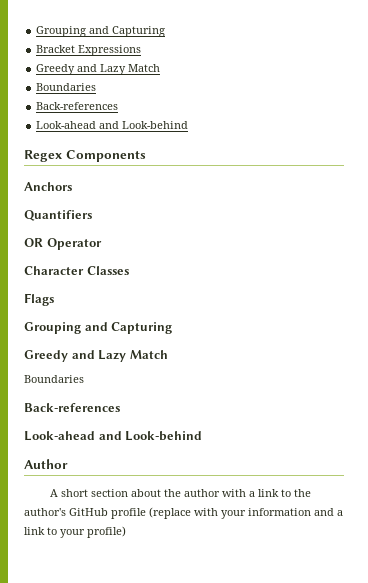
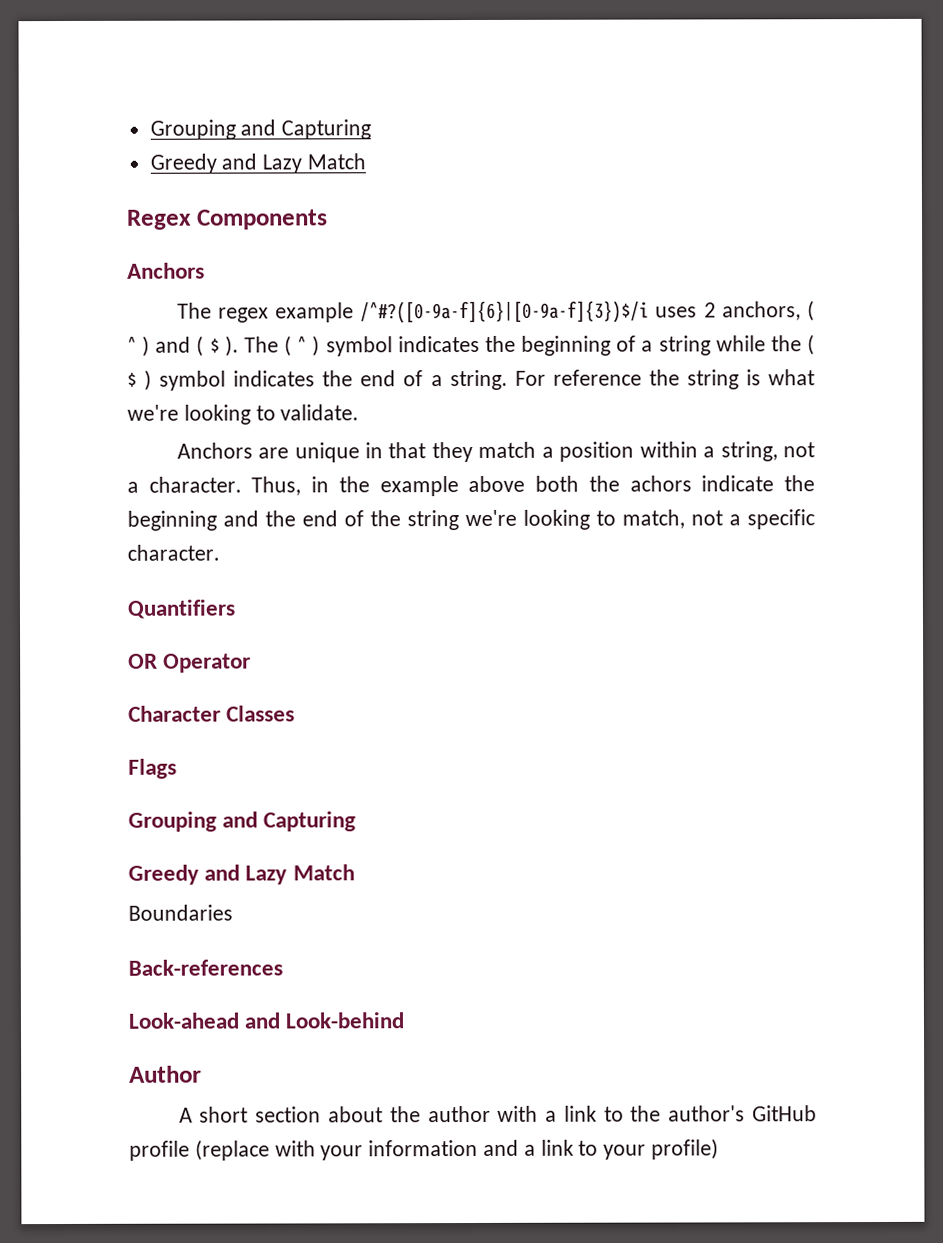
[36,26,166,37] [36,45,142,56] [36,64,161,75] [36,83,97,91] [36,102,119,110] [36,121,189,129] [24,150,146,162] [24,182,72,191] Grouping and Capturing // Bracket Expressions // Greedy and Lazy Match // Boundaries // Back-references // Look-ahead and Look-behind // Regex Components // Anchors -> [149,119,372,140] [149,153,367,174] [126,209,328,230] [127,262,205,279] [176,300,815,324] [127,334,815,357] [127,369,815,391] [127,404,360,425] [176,441,816,463] [127,475,816,497] [127,509,815,531] [127,544,220,561] Grouping and Capturing // Greedy and Lazy Match // Regex Components // Anchors // The regex example /^#?([0-9a-f]{6}|[0-9a-f]{3})$/i uses 2 anchors, ( ^ ) and ( $ ). The ( ^ ) symbol indicates the beginning of a string while the ( $ ) symbol indicates the end of a string. For reference the string is what we're looking to validate. // Anchors are unique in that they match a position within a string, not a character. Thus, in the example above both the achors indicate the beginning and the end of the string we're looking to match, not a specific character.

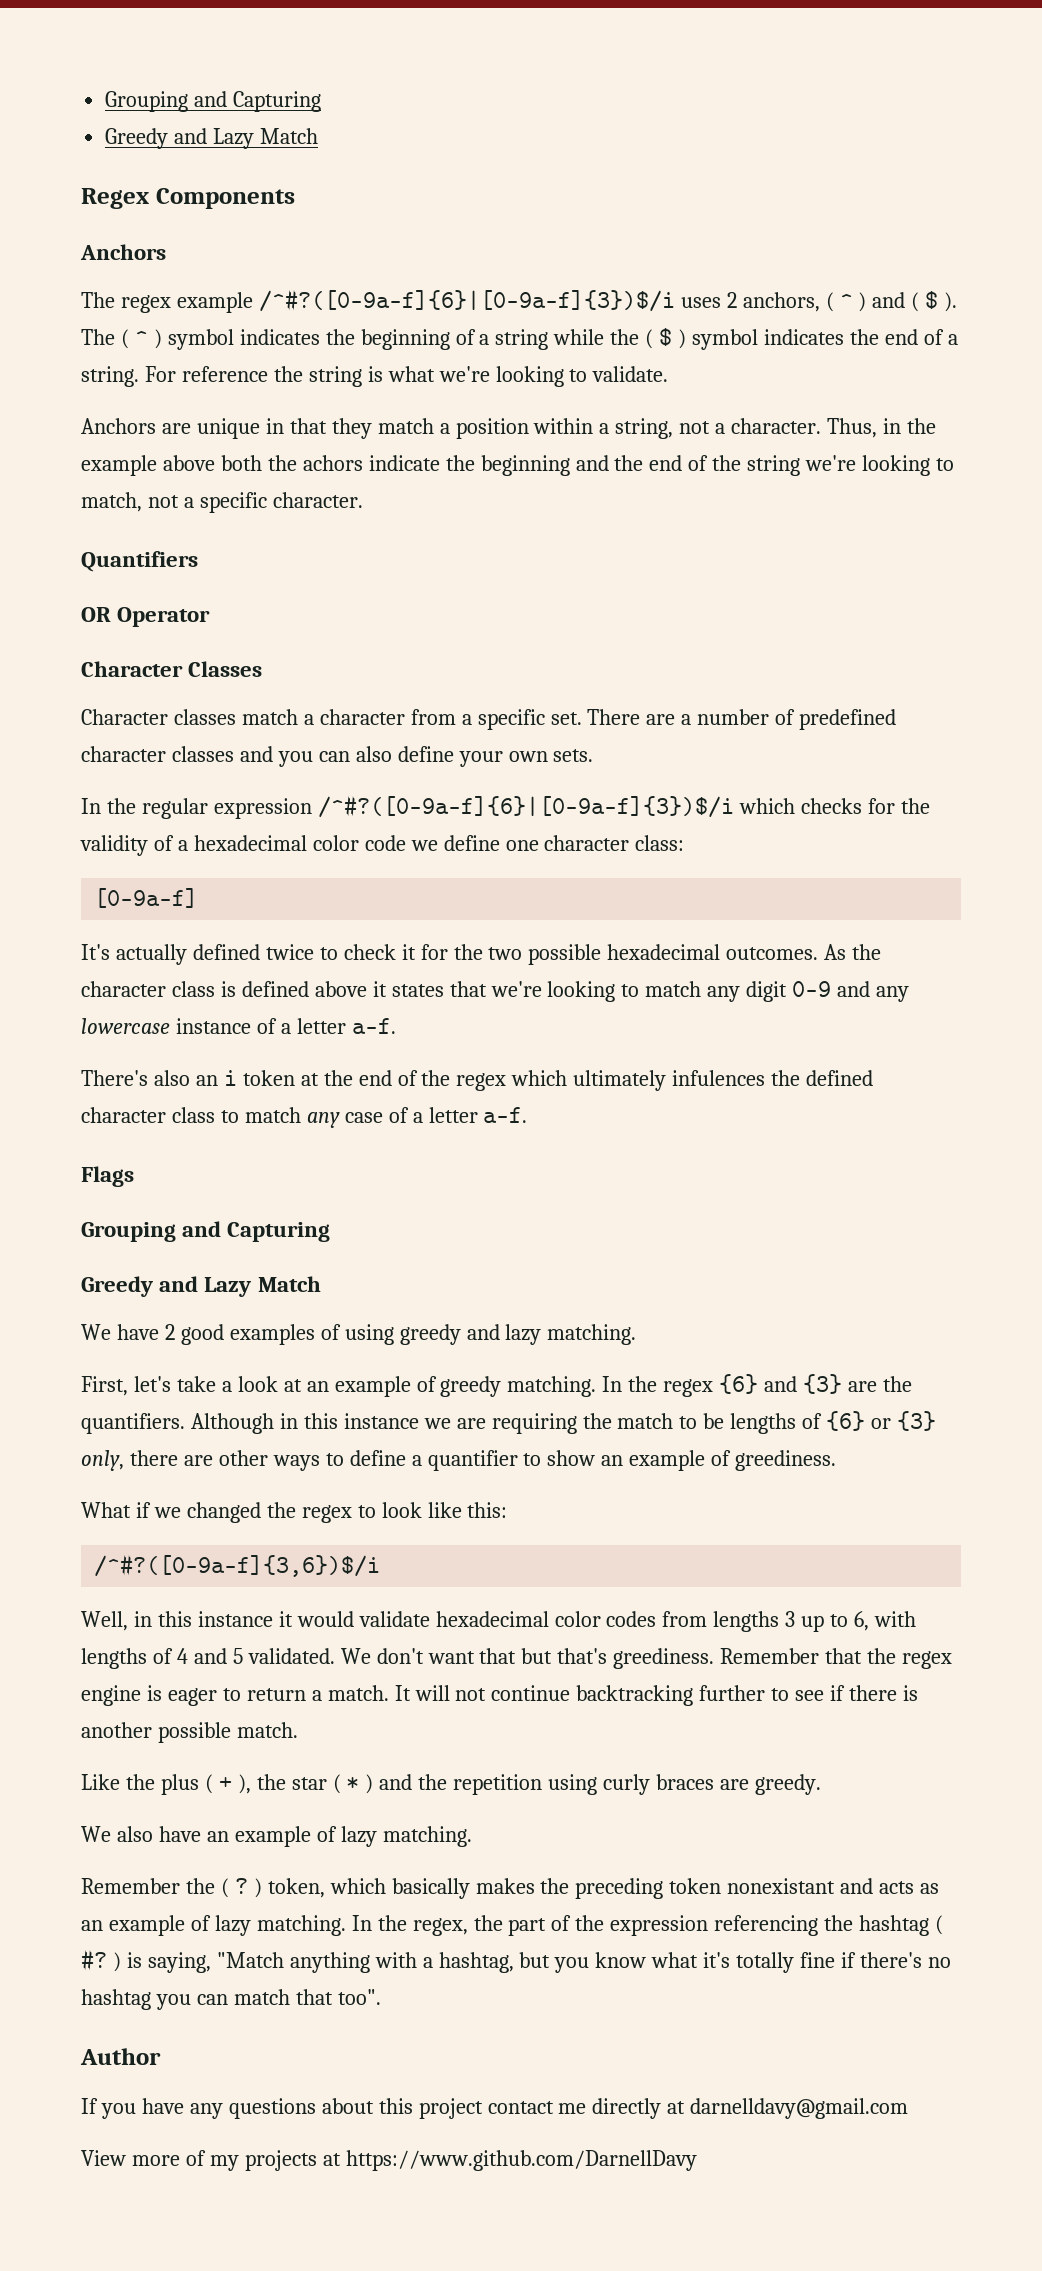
(296, 713) none -> [81,709,897,730] [81,746,594,767] [81,795,930,819] [80,835,685,856] [94,888,199,908] [81,944,882,965] [81,981,910,1002] [81,1018,396,1034] [81,1070,874,1091] [81,1107,528,1128] // Character classes match a character from a specific set. There are a number of predefined character classes and you can also define your own sets. // In the regular expression /^#?([0-9a-f]{6}|[0-9a-f]{3})$/i which checks for the validity of a hexadecimal color code we define one character class: // [0-9a-f] // It's actually defined twice to check it for the two possible hexadecimal outcomes. As the character class is defined above it states that we're looking to match any digit 0-9 and any lowercase instance of a letter a-f. // There's also an i token at the end of the regex which ultimately infulences the defined character class to match any case of a letter a-f.
[128,904,233,921] [128,959,283,976] [128,1012,405,1029] [129,1065,202,1083] [178,1105,817,1123] [129,1138,720,1161] Boundaries // Back-references // Look-ahead and Look-behind // Author // A short section about the author with a link to the author's GitHub profile (replace with your information and a link to your profile) -> [81,1324,637,1345] [81,1374,912,1397] [81,1411,937,1434] [81,1450,837,1471] [81,1502,508,1523] [94,1554,381,1577] [81,1611,917,1632] [81,1648,953,1669] [81,1685,918,1706] [81,1722,298,1743] [81,1774,821,1795] [81,1826,472,1847] [81,1878,940,1899] [81,1915,944,1936] [81,1949,951,1973] [81,1989,381,2010] [80,2048,161,2065] [81,2098,909,2119] [81,2150,697,2171] We have 2 good examples of using greedy and lazy matching. // First, let's take a look at an example of greedy matching. In the regex {6} and {3} are the quantifiers. Although in this instance we are requiring the match to be lengths of {6} or {3} only, there are other ways to define a quantifier to show an example of greediness. // What if we changed the regex to look like this: // /^#?([0-9a-f]{3,6})$/i // Well, in this instance it would validate hexadecimal color codes from lengths 3 up to 6, with lengths of 4 and 5 validated. We don't want that but that's greediness. Remember that the regex engine is eager to return a match. It will not continue backtracking further to see if there is another possible match. // Like the plus ( + ), the star ( * ) and the repetition using curly braces are greedy. // We also have an example of lazy matching. // Remember the ( ? ) token, which basically makes the preceding token nonexistant and acts as an example of lazy matching. In the regex, the part of the expression referencing the hashtag ( #? ) is saying, "Match anything with a hashtag, but you know what it's totally fine if there's no hashtag you can match that too". // Author // If you have any questions about this project contact me directly at darnelldavy@gmail.com // View more of my projects at https://www.github.com/DarnellDavy

